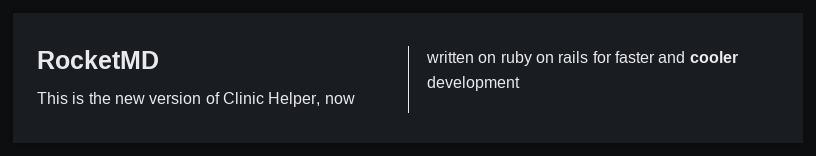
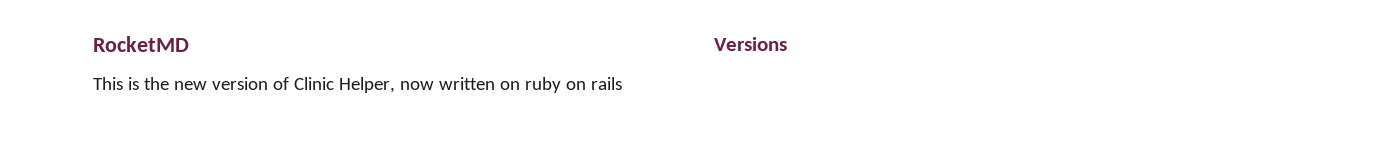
[592,51,738,63] [427,76,520,91] for faster and cooler development -> [714,37,787,51] // Versions

